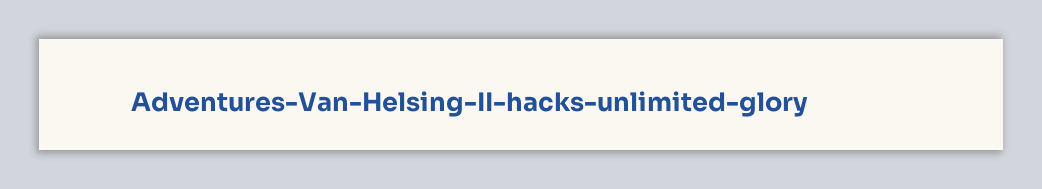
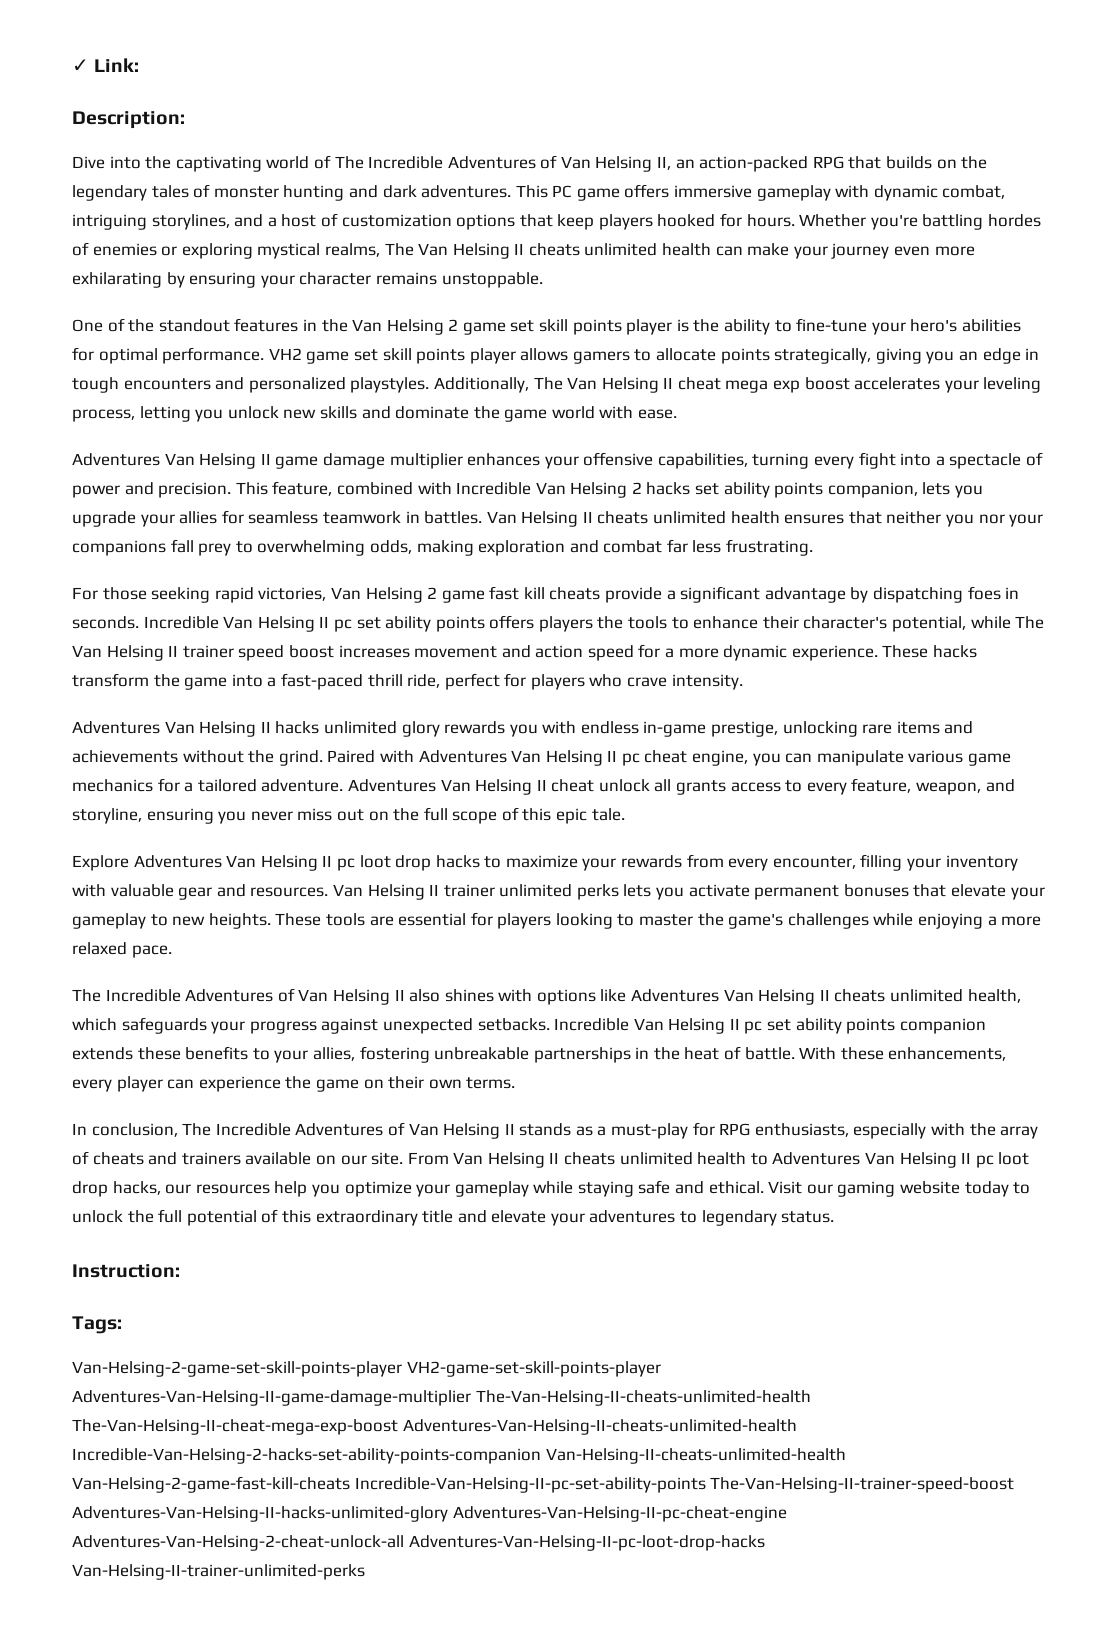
[131,91,808,117] Adventures-Van-Helsing-II-hacks-unlimited-glory -> [72,58,140,72] [72,111,185,129] [72,155,988,172] [72,184,1006,201] [72,213,1042,230] [72,242,975,259] [72,272,543,288] [72,318,1021,335] [72,347,1040,364] [72,377,1042,393] [72,406,678,422] [72,452,1044,469] [72,481,984,498] [72,510,1044,527] [72,539,814,556] [72,586,1020,603] [72,615,1045,632] [72,644,978,661] [72,673,743,690] [72,721,974,737] [72,750,1012,766] [72,778,1015,795] [72,807,625,824] [72,854,1018,871] [72,884,1045,900] [72,912,1042,929] [72,942,172,958] [72,988,1021,1005] [72,1017,986,1034] [72,1046,1007,1063] [72,1076,516,1092] [72,1122,1039,1139] [72,1151,1030,1168] [72,1180,1031,1197] [72,1209,835,1226] [72,1264,180,1278] [72,1316,122,1334] [72,1361,661,1377] [72,1390,811,1406] [72,1419,797,1435] [72,1448,846,1464] [72,1476,1015,1493] [72,1506,787,1522] [72,1535,765,1551] [72,1564,365,1580] ✓ Link: // Description: // Dive into the captivating world of The Incredible Adventures of Van Helsing II, an action-packed RPG that builds on the legendary tales of monster hunting and dark adventures. This PC game offers immersive gameplay with dynamic combat, intriguing storylines, and a host of customization options that keep players hooked for hours. Whether you're battling hordes of enemies or exploring mystical realms, The Van Helsing II cheats unlimited health can make your journey even more exhilarating by ensuring your character remains unstoppable. // One of the standout features in the Van Helsing 2 game set skill points player is the ability to fine-tune your hero's abilities for optimal performance. VH2 game set skill points player allows gamers to allocate points strategically, giving you an edge in tough encounters and personalized playstyles. Additionally, The Van Helsing II cheat mega exp boost accelerates your leveling process, letting you unlock new skills and dominate the game world with ease. // Adventures Van Helsing II game damage multiplier enhances your offensive capabilities, turning every fight into a spectacle of power and precision. This feature, combined with Incredible Van Helsing 2 hacks set ability points companion, lets you upgrade your allies for seamless teamwork in battles. Van Helsing II cheats unlimited health ensures that neither you nor your companions fall prey to overwhelming odds, making exploration and combat far less frustrating. // For those seeking rapid victories, Van Helsing 2 game fast kill cheats provide a significant advantage by dispatching foes in seconds. Incredible Van Helsing II pc set ability points offers players the tools to enhance their character's potential, while The Van Helsing II trainer speed boost increases movement and action speed for a more dynamic experience. These hacks transform the game into a fast-paced thrill ride, perfect for players who crave intensity. // Adventures Van Helsing II hacks unlimited glory rewards you with endless in-game prestige, unlocking rare items and achievements without the grind. Paired with Adventures Van Helsing II pc cheat engine, you can manipulate various game mechanics for a tailored adventure. Adventures Van Helsing II cheat unlock all grants access to every feature, weapon, and storyline, ensuring you never miss out on the full scope of this epic tale. // Explore Adventures Van Helsing II pc loot drop hacks to maximize your rewards from every encounter, filling your inventory with valuable gear and resources. Van Helsing II trainer unlimited perks lets you activate permanent bonuses that elevate your gameplay to new heights. These tools are essential for players looking to master the game's challenges while enjoying a more relaxed pace. // The Incredible Adventures of Van Helsing II also shines with options like Adventures Van Helsing II cheats unlimited health, which safeguards your progress against unexpected setbacks. Incredible Van Helsing II pc set ability points companion extends these benefits to your allies, fostering unbreakable partnerships in the heat of battle. With these enhancements, every player can experience the game on their own terms. // In conclusion, The Incredible Adventures of Van Helsing II stands as a must-play for RPG enthusiasts, especially with the array of cheats and trainers available on our site. From Van Helsing II cheats unlimited health to Adventures Van Helsing II pc loot drop hacks, our resources help you optimize your gameplay while staying safe and ethical. Visit our gaming website today to unlock the full potential of this extraordinary title and elevate your adventures to legendary status. // Instruction: // Tags: // Van-Helsing-2-game-set-skill-points-player VH2-game-set-skill-points-player Adventures-Van-Helsing-II-game-damage-multiplier The-Van-Helsing-II-cheats-unlimited-health The-Van-Helsing-II-cheat-mega-exp-boost Adventures-Van-Helsing-II-cheats-unlimited-health Incredible-Van-Helsing-2-hacks-set-ability-points-companion Van-Helsing-II-cheats-unlimited-health Van-Helsing-2-game-fast-kill-cheats Incredible-Van-Helsing-II-pc-set-ability-points The-Van-Helsing-II-trainer-speed-boost Adventures-Van-Helsing-II-hacks-unlimited-glory Adventures-Van-Helsing-II-pc-cheat-engine Adventures-Van-Helsing-2-cheat-unlock-all Adventures-Van-Helsing-II-pc-loot-drop-hacks Van-Helsing-II-trainer-unlimited-perks

